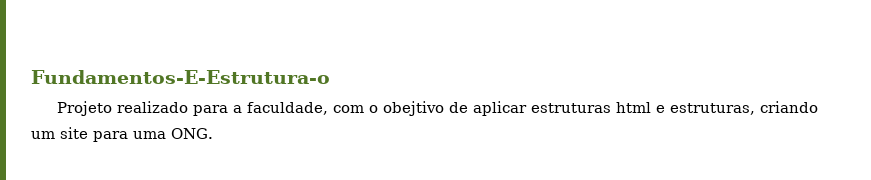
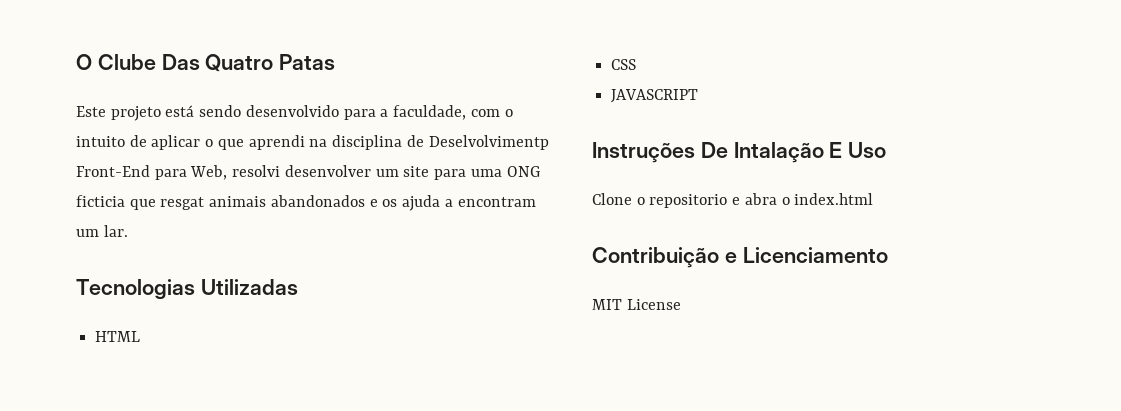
[31,70,330,84] [56,101,188,116] Fundamentos-E-Estrutura-o // Projeto realizado -> [76,54,336,72] [76,105,339,121] O Clube Das Quatro Patas // Este projeto está sendo desenvolvido
[382,101,444,116] obejtivo -> [76,136,125,147] intuito
[530,101,818,115] [31,127,213,142] estruturas html e estruturas, criando um site para uma ONG. -> [205,135,549,150] [76,165,540,180] [76,195,536,211] [76,225,128,237] [76,279,298,300] [95,331,141,342] [611,59,637,70] [611,89,699,103] [592,142,887,163] [592,193,874,208] [592,247,888,268] [592,299,681,310] o que aprendi na disciplina de Deselvolvimentp Front-End para Web, resolvi desenvolver um site para uma ONG ficticia que resgat animais abandonados e os ajuda a encontram um lar. // Tecnologias Utilizadas // HTML // CSS // JAVASCRIPT // Instruções De Intalação E Uso // Clone o repositorio e abra o index.html // Contribuição e Licenciamento // MIT License

